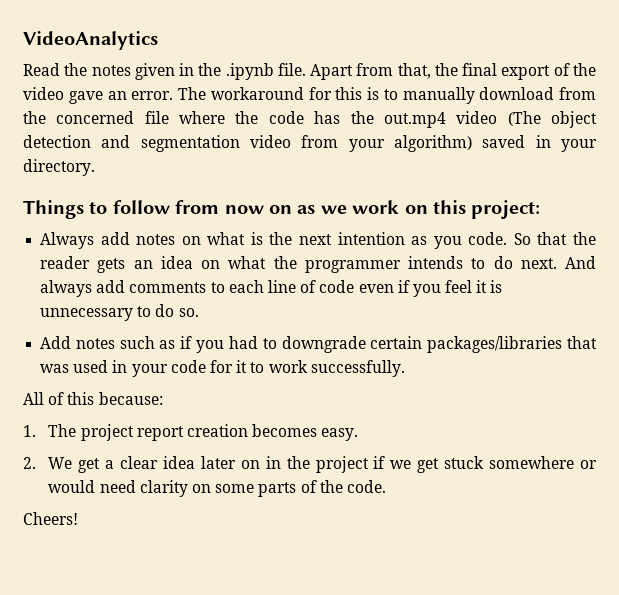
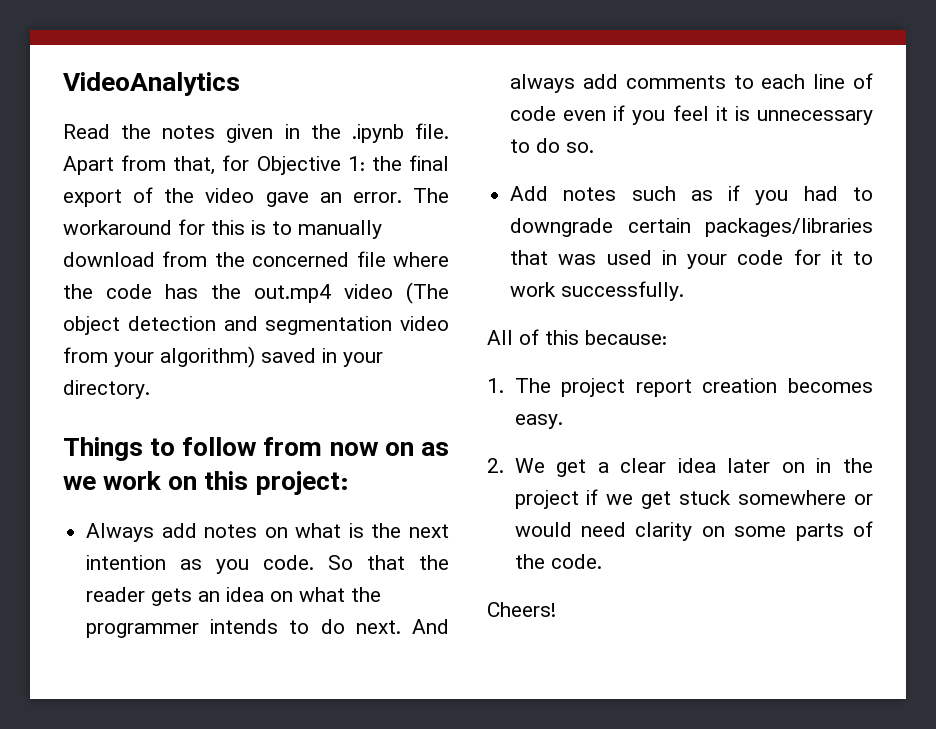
(431, 71) none -> [222,155,365,175] for Objective 1:

